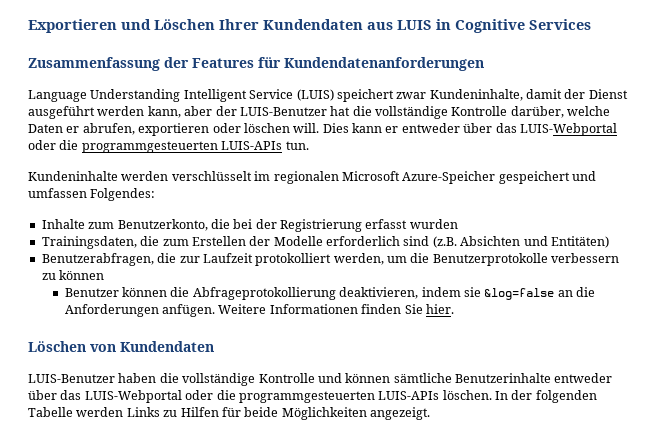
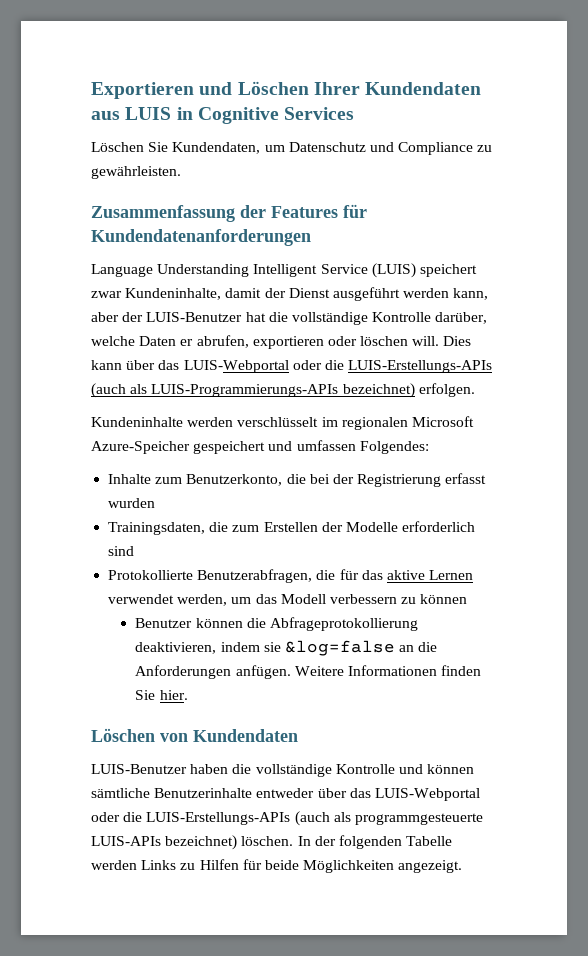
(591, 24) none -> [91,142,493,155] [91,166,181,179] // Löschen Sie Kundendaten, um Datenschutz und Compliance zu gewährleisten.
[385,123,617,136] [28,140,309,153] er entweder über das LUIS-Webportal oder die programmgesteuerten LUIS-APIs tun. -> [126,360,493,373] [91,383,475,398] über das LUIS-Webportal oder die LUIS-Erstellungs-APIs (auch als LUIS-Programmierungs-APIs bezeichnet) erfolgen.
[432,236,609,248] [41,253,548,266] (z.B. Absichten und Entitäten) // Benutzerabfragen, die zur Laufzeit protokolliert werden, um die Benutzerprotokolle -> [108,569,474,583] [108,594,326,606] // Protokollierte Benutzerabfragen, die für das aktive Lernen verwendet werden, um das Modell
[238,391,440,403] programmgesteuerten LUIS-APIs -> [146,811,483,826] [91,835,238,850] LUIS-Erstellungs-APIs (auch als programmgesteuerte LUIS-APIs bezeichnet)

